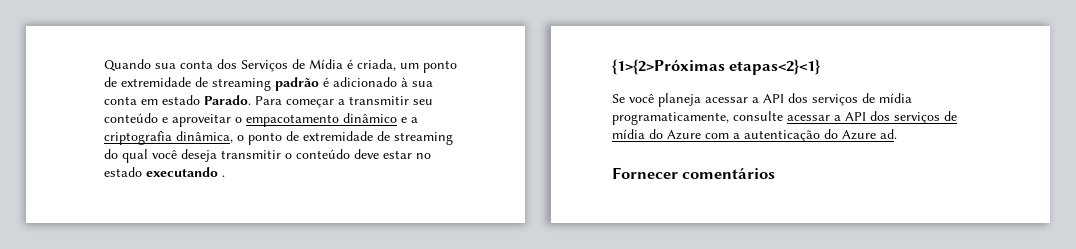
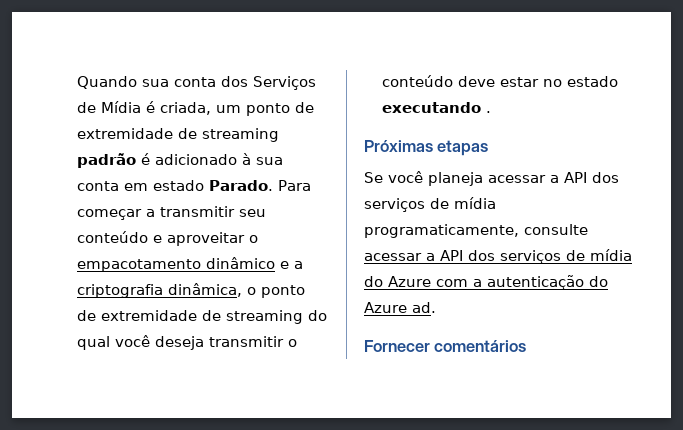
[612,59,821,75] {1>{2>Próximas etapas<2}<1} -> [364,140,489,156] Próximas etapas

